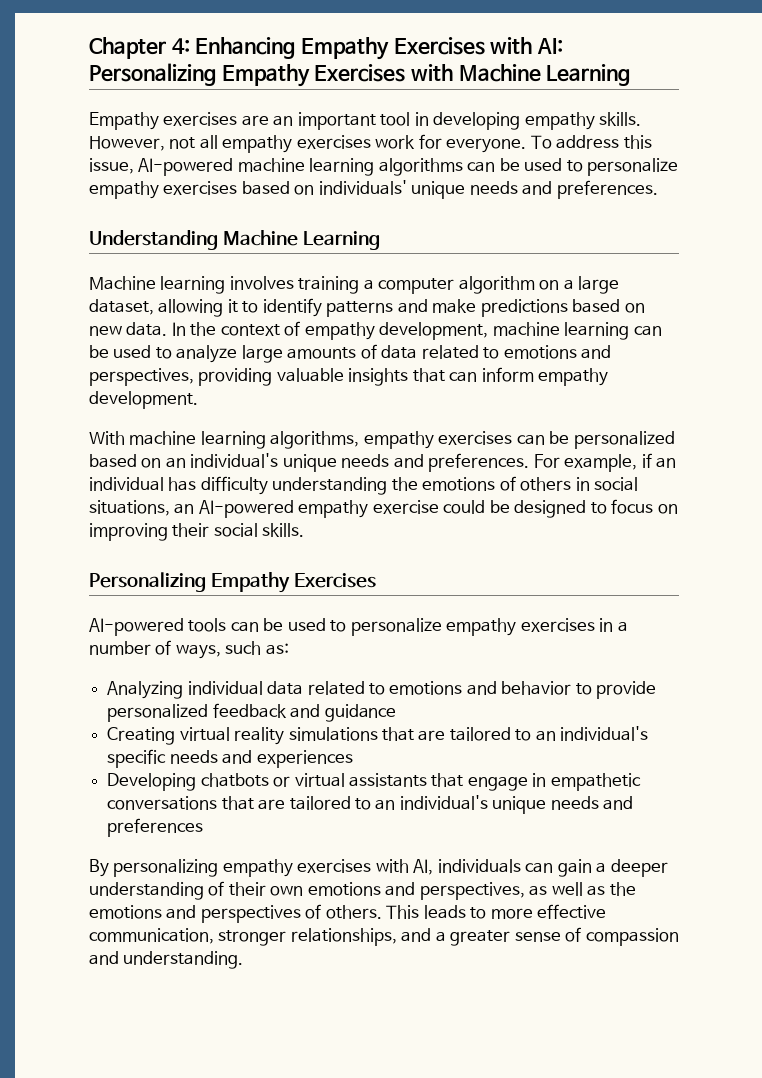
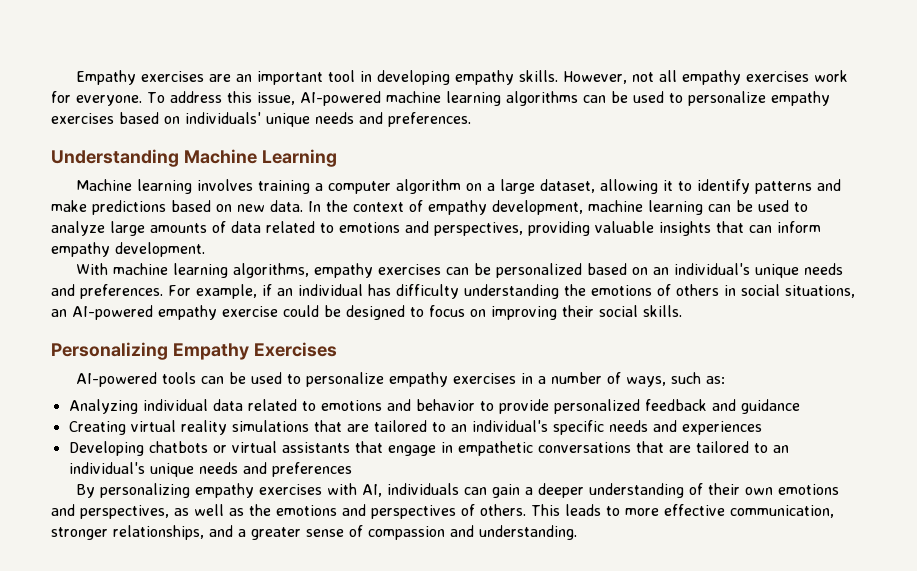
[89,37,563,60] [89,63,631,87] Chapter 4: Enhancing Empathy Exercises with AI: Personalizing Empathy Exercises with Machine Learning // -> (75, 77) none

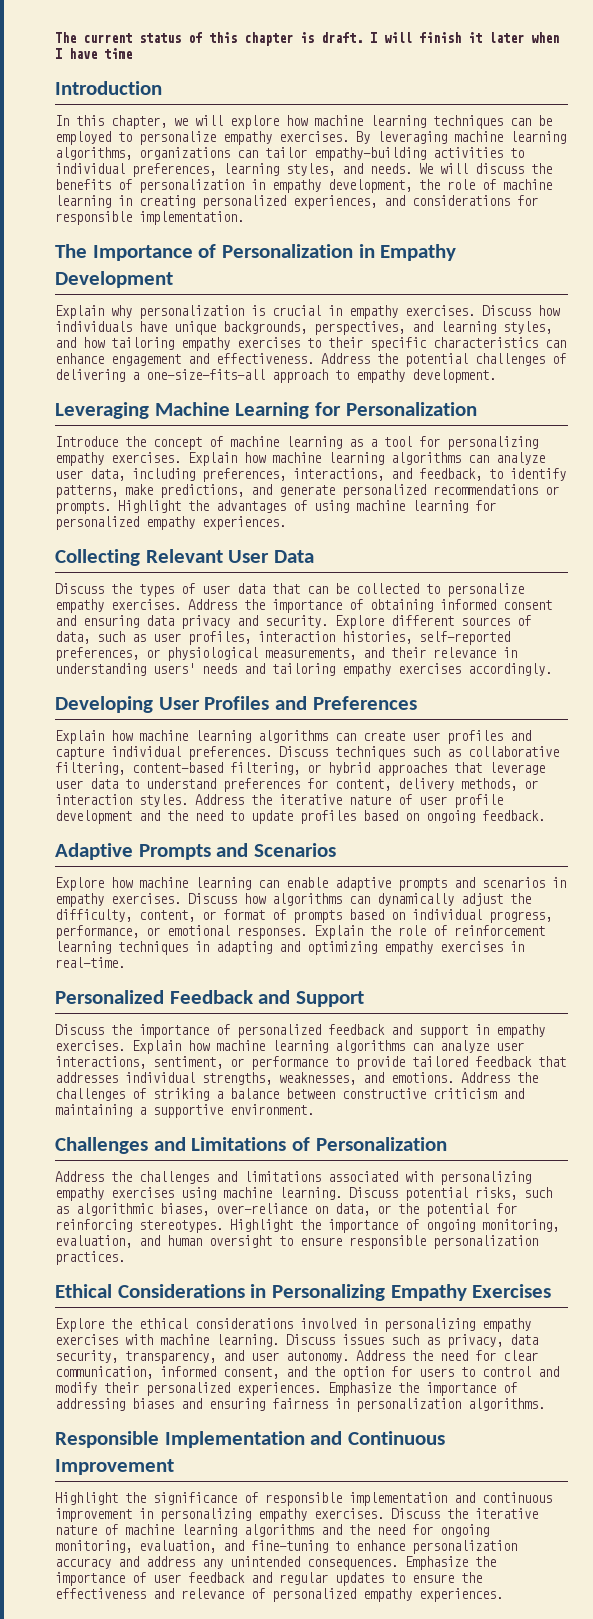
[75,70,848,85] [51,91,830,106] [51,112,471,127] [51,149,337,167] [75,179,841,194] [51,200,808,215] [51,221,821,236] [51,242,205,257] [75,263,843,278] [51,284,855,299] [51,305,682,320] [51,342,337,360] [75,372,725,387] [68,399,800,414] [68,420,762,435] [68,441,789,456] [68,462,352,477] [75,483,839,498] [51,504,834,519] [51,525,577,540] Empathy exercises are an important tool in developing empathy skills. However, not all empathy exercises work for everyone. To address this issue, AI-powered machine learning algorithms can be used to personalize empathy exercises based on individuals' unique needs and preferences. // Understanding Machine Learning // Machine learning involves training a computer algorithm on a large dataset, allowing it to identify patterns and make predictions based on new data. In the context of empathy development, machine learning can be used to analyze large amounts of data related to emotions and perspectives, providing valuable insights that can inform empathy development. // With machine learning algorithms, empathy exercises can be personalized based on an individual's unique needs and preferences. For example, if an individual has difficulty understanding the emotions of others in social situations, an AI-powered empathy exercise could be designed to focus on improving their social skills. // Personalizing Empathy Exercises // AI-powered tools can be used to personalize empathy exercises in a number of ways, such as: // Analyzing individual data related to emotions and behavior to provide personalized feedback and guidance // Creating virtual reality simulations that are tailored to an individual's specific needs and experiences // Developing chatbots or virtual assistants that engage in empathetic conversations that are tailored to an individual's unique needs and preferences // By personalizing empathy exercises with AI, individuals can gain a deeper understanding of their own emotions and perspectives, as well as the emotions and perspectives of others. This leads to more effective communication, stronger relationships, and a greater sense of compassion and understanding. -> [55,32,559,46] [55,48,132,59] [55,81,162,95] [55,115,552,129] [55,131,566,145] [55,147,524,161] [55,163,552,177] [55,179,552,193] [55,195,538,209] [55,211,244,225] [55,244,457,261] [55,271,173,288] [55,305,560,319] [55,321,552,335] [55,337,566,351] [55,353,566,367] [55,369,496,383] [55,402,477,419] [55,436,538,450] [55,452,545,466] [55,468,566,482] [55,484,559,498] [55,500,496,514] [55,516,286,530] [55,549,315,566] [55,583,524,597] [55,599,552,613] [55,615,531,629] [55,631,510,645] [55,647,517,661] [55,663,552,677] [55,696,417,713] [55,730,531,744] [55,746,559,760] [55,762,545,776] [55,778,538,792] [55,794,503,808] [55,810,545,824] [55,843,337,860] [55,877,566,891] [55,893,531,907] [55,909,552,923] [55,925,545,939] [55,941,524,955] [55,957,125,968] [55,990,365,1007] [55,1024,545,1038] [55,1040,524,1054] [55,1056,566,1070] [55,1072,538,1085] [55,1088,524,1101] [55,1104,314,1118] [55,1137,447,1154] [55,1171,531,1185] [55,1187,552,1201] [55,1203,517,1217] [55,1219,559,1233] [55,1235,538,1249] [55,1251,125,1265] [55,1284,552,1301] [55,1318,531,1332] [55,1334,538,1348] [55,1350,538,1364] [55,1366,559,1380] [55,1382,517,1396] [55,1398,545,1412] [55,1431,446,1448] [55,1459,174,1475] [55,1492,552,1506] [55,1508,538,1522] [55,1524,489,1537] [55,1540,517,1554] [55,1556,496,1570] [55,1572,482,1586] [55,1588,503,1602] The current status of this chapter is draft. I will finish it later when I have time // Introduction // In this chapter, we will explore how machine learning techniques can be employed to personalize empathy exercises. By leveraging machine learning algorithms, organizations can tailor empathy-building activities to individual preferences, learning styles, and needs. We will discuss the benefits of personalization in empathy development, the role of machine learning in creating personalized experiences, and considerations for responsible implementation. // The Importance of Personalization in Empathy Development // Explain why personalization is crucial in empathy exercises. Discuss how individuals have unique backgrounds, perspectives, and learning styles, and how tailoring empathy exercises to their specific characteristics can enhance engagement and effectiveness. Address the potential challenges of delivering a one-size-fits-all approach to empathy development. // Leveraging Machine Learning for Personalization // Introduce the concept of machine learning as a tool for personalizing empathy exercises. Explain how machine learning algorithms can analyze user data, including preferences, interactions, and feedback, to identify patterns, make predictions, and generate personalized recommendations or prompts. Highlight the advantages of using machine learning for personalized empathy experiences. // Collecting Relevant User Data // Discuss the types of user data that can be collected to personalize empathy exercises. Address the importance of obtaining informed consent and ensuring data privacy and security. Explore different sources of data, such as user profiles, interaction histories, self-reported preferences, or physiological measurements, and their relevance in understanding users' needs and tailoring empathy exercises accordingly. // Developing User Profiles and Preferences // Explain how machine learning algorithms can create user profiles and capture individual preferences. Discuss techniques such as collaborative filtering, content-based filtering, or hybrid approaches that leverage user data to understand preferences for content, delivery methods, or interaction styles. Address the iterative nature of user profile development and the need to update profiles based on ongoing feedback. // Adaptive Prompts and Scenarios // Explore how machine learning can enable adaptive prompts and scenarios in empathy exercises. Discuss how algorithms can dynamically adjust the difficulty, content, or format of prompts based on individual progress, performance, or emotional responses. Explain the role of reinforcement learning techniques in adapting and optimizing empathy exercises in real-time. // Personalized Feedback and Support // Discuss the importance of personalized feedback and support in empathy exercises. Explain how machine learning algorithms can analyze user interactions, sentiment, or performance to provide tailored feedback that addresses individual strengths, weaknesses, and emotions. Address the challenges of striking a balance between constructive criticism and maintaining a supportive environment. // Challenges and Limitations of Personalization // Address the challenges and limitations associated with personalizing empathy exercises using machine learning. Discuss potential risks, such as algorithmic biases, over-reliance on data, or the potential for reinforcing stereotypes. Highlight the importance of ongoing monitoring, evaluation, and human oversight to ensure responsible personalization practices. // Ethical Considerations in Personalizing Empathy Exercises // Explore the ethical considerations involved in personalizing empathy exercises with machine learning. Discuss issues such as privacy, data security, transparency, and user autonomy. Address the need for clear communication, informed consent, and the option for users to control and modify their personalized experiences. Emphasize the importance of addressing biases and ensuring fairness in personalization algorithms. // Responsible Implementation and Continuous Improvement // Highlight the significance of responsible implementation and continuous improvement in personalizing empathy exercises. Discuss the iterative nature of machine learning algorithms and the need for ongoing monitoring, evaluation, and fine-tuning to enhance personalization accuracy and address any unintended consequences. Emphasize the importance of user feedback and regular updates to ensure the effectiveness and relevance of personalized empathy experiences.

